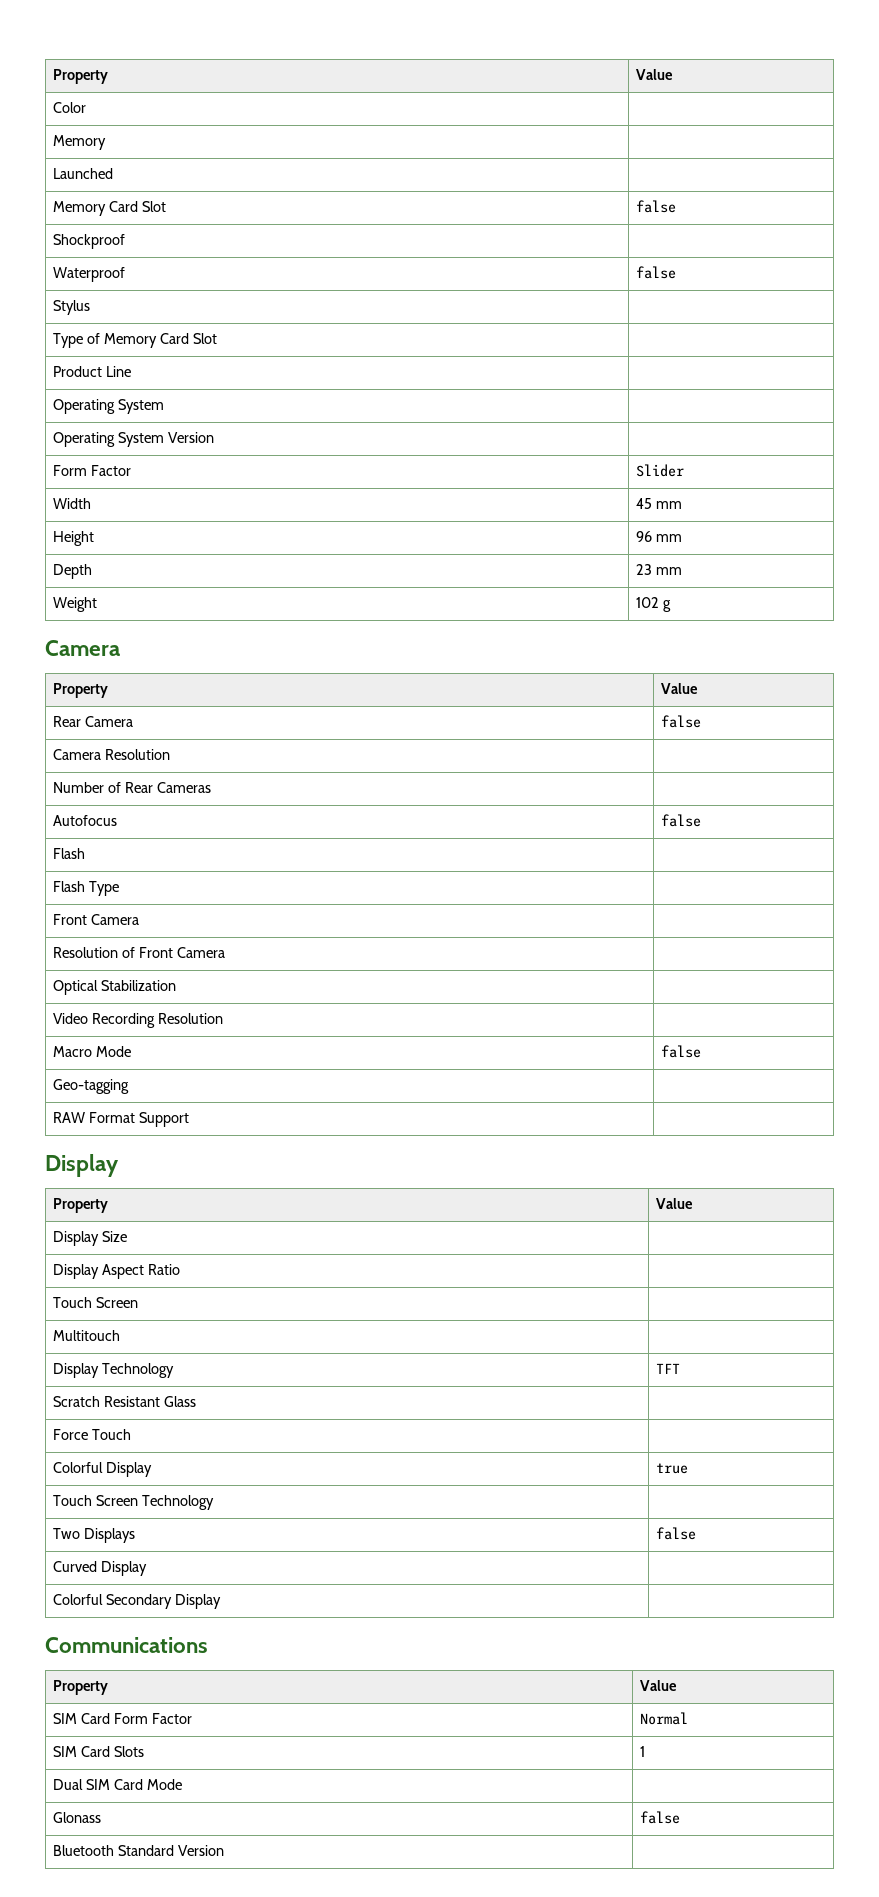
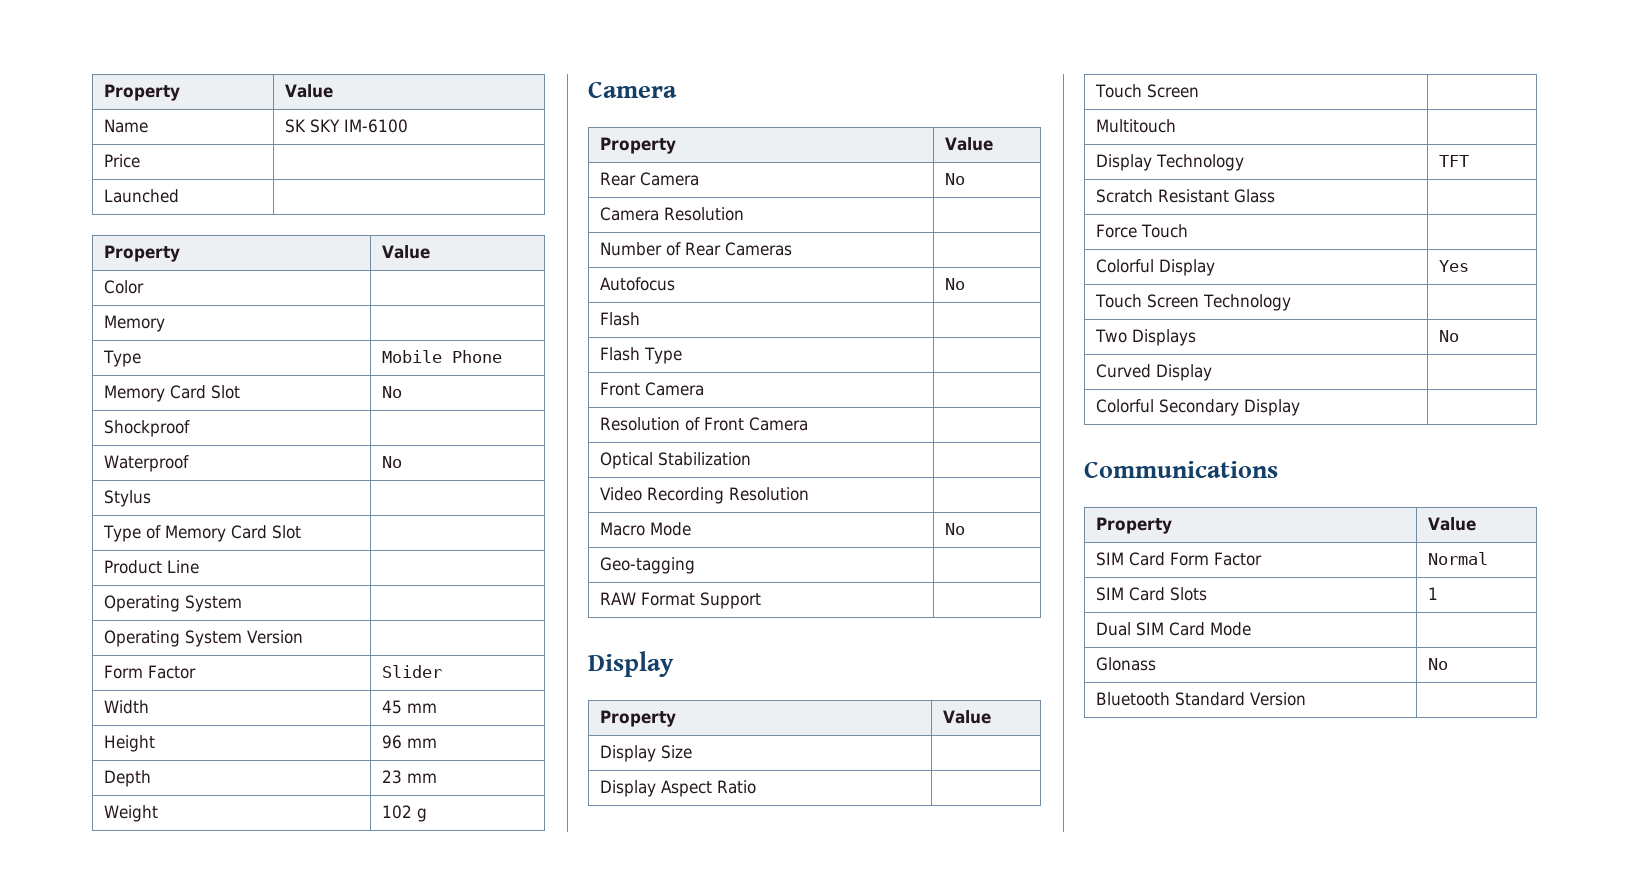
[52,69,108,84] [635,69,673,80] Property | Value -> [103,84,180,101] [284,84,333,98] [103,119,148,133] [284,119,408,133] [103,154,140,168] [103,189,179,203] [103,245,180,262] [381,245,430,259] Property | Value // Name | SK SKY IM-6100 // Price | // Launched | // Property | Value
[52,168,113,179] [52,201,166,216] [635,200,676,213] Launched | // Memory Card Slot | false -> [102,350,141,367] [381,350,502,363] [103,385,240,402] [381,386,402,398] Type | Mobile Phone // Memory Card Slot | No
[635,266,676,279] false -> [381,456,402,468] No
[660,715,701,728] false -> [944,173,965,185] No
[660,814,701,827] false -> [944,278,965,290] No
[660,1045,701,1058] false -> [944,523,965,535] No
[655,1463,688,1474] true -> [1438,260,1469,272] Yes
[655,1527,696,1540] false -> [1438,330,1459,342] No
[639,1811,680,1824] false -> [1427,658,1448,670] No

